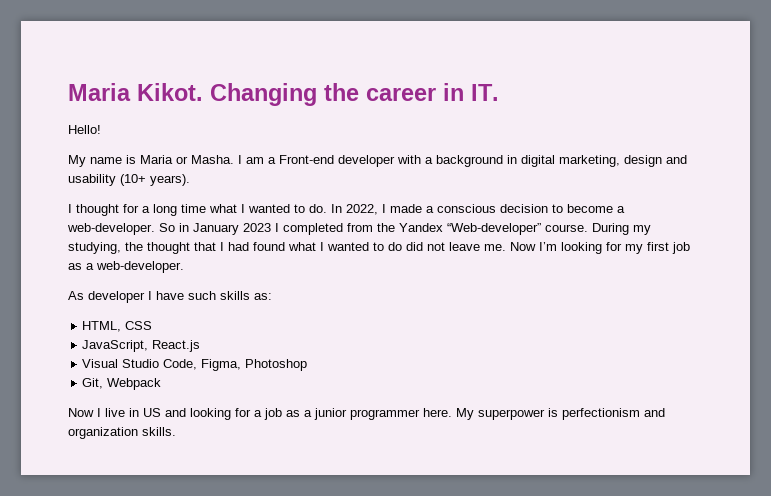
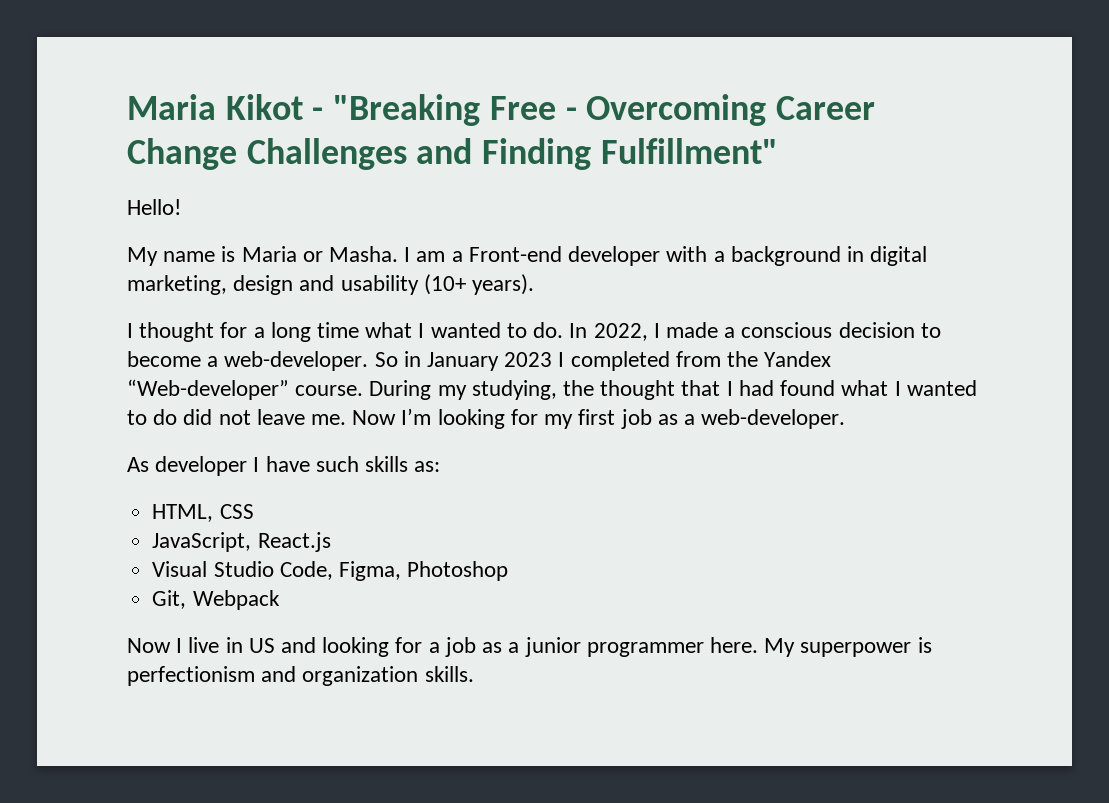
[68,83,499,106] Maria Kikot. Changing the career in IT. -> [127,94,876,126] [127,138,778,170] Maria Kikot - "Breaking Free - Overcoming Career Change Challenges and Finding Fulfillment"

